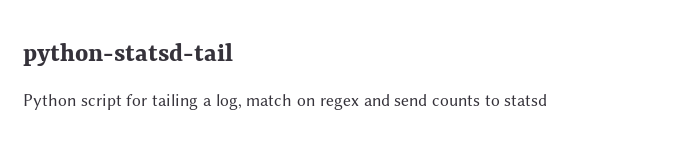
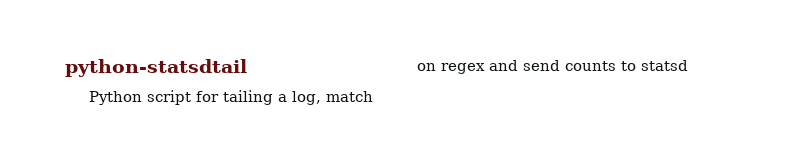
[23,43,233,66] python-statsd-tail -> [65,59,247,77] python-statsdtail

